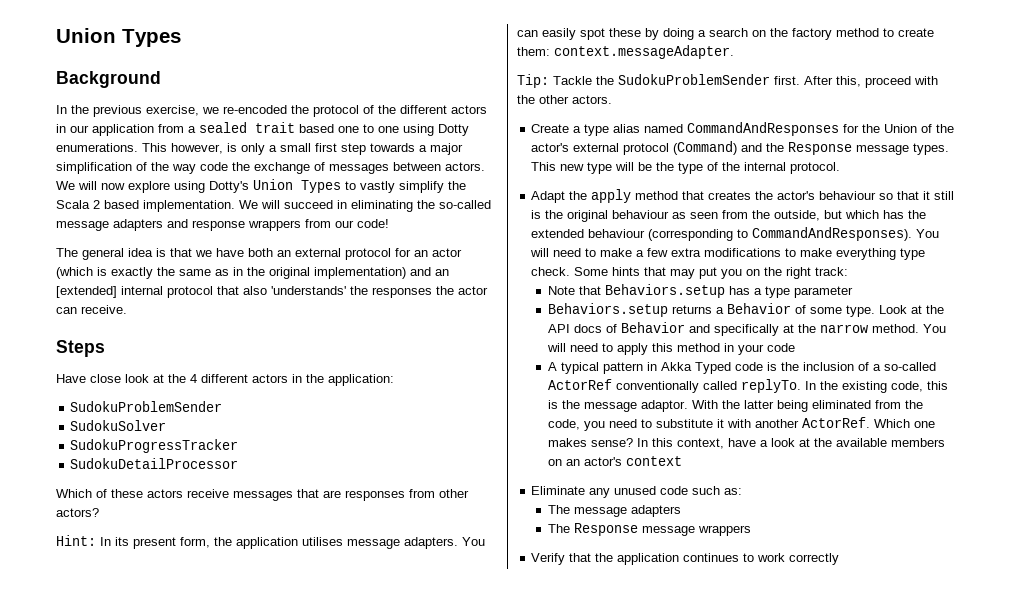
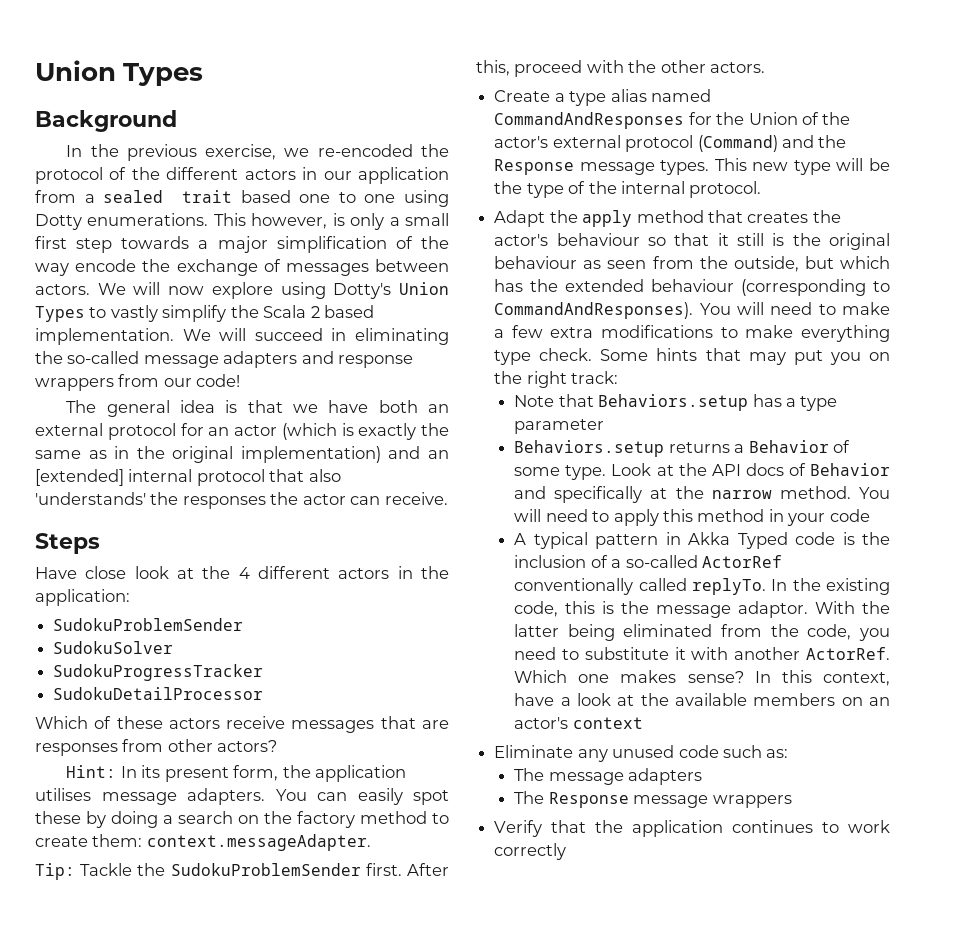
[200,162,228,171] code -> [75,259,137,272] encode

